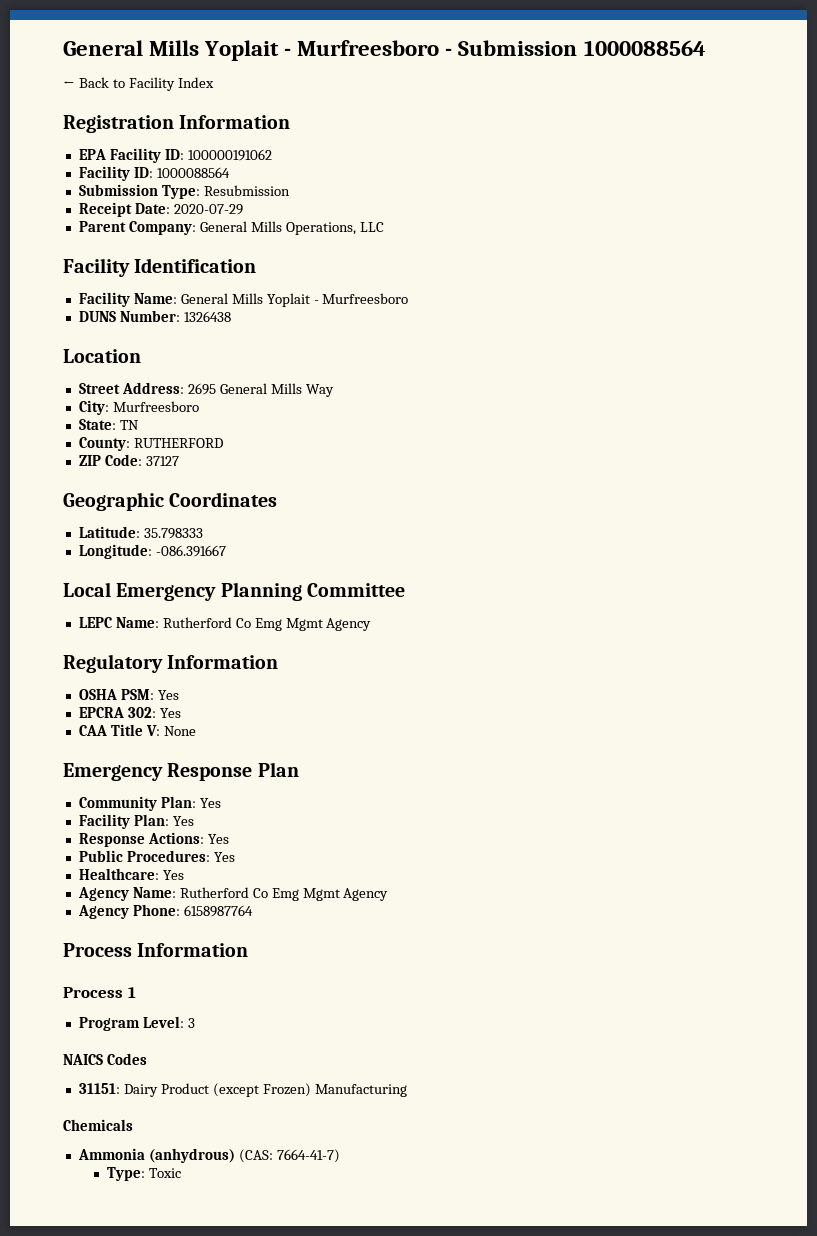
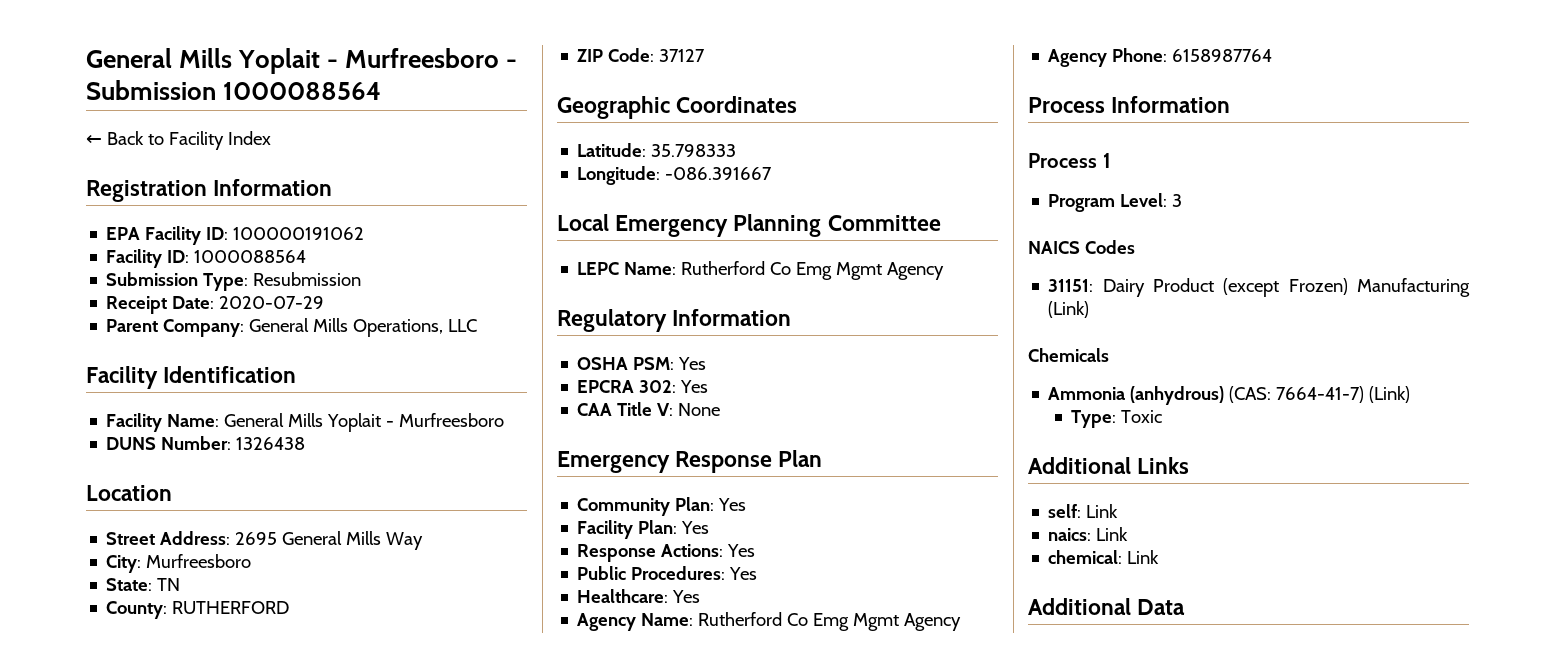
(407, 1090) none -> [1048,301,1090,318] (Link)
(340, 1156) none -> [1369,386,1411,403] (Link)
(182, 1173) none -> [1028,457,1190,474] [1048,504,1119,518] [1048,527,1129,541] [1048,550,1160,564] [1028,598,1186,615] // Additional Links // self: Link // naics: Link // chemical: Link // Additional Data

